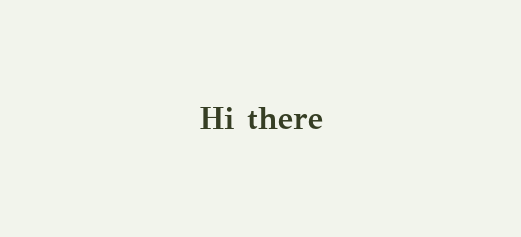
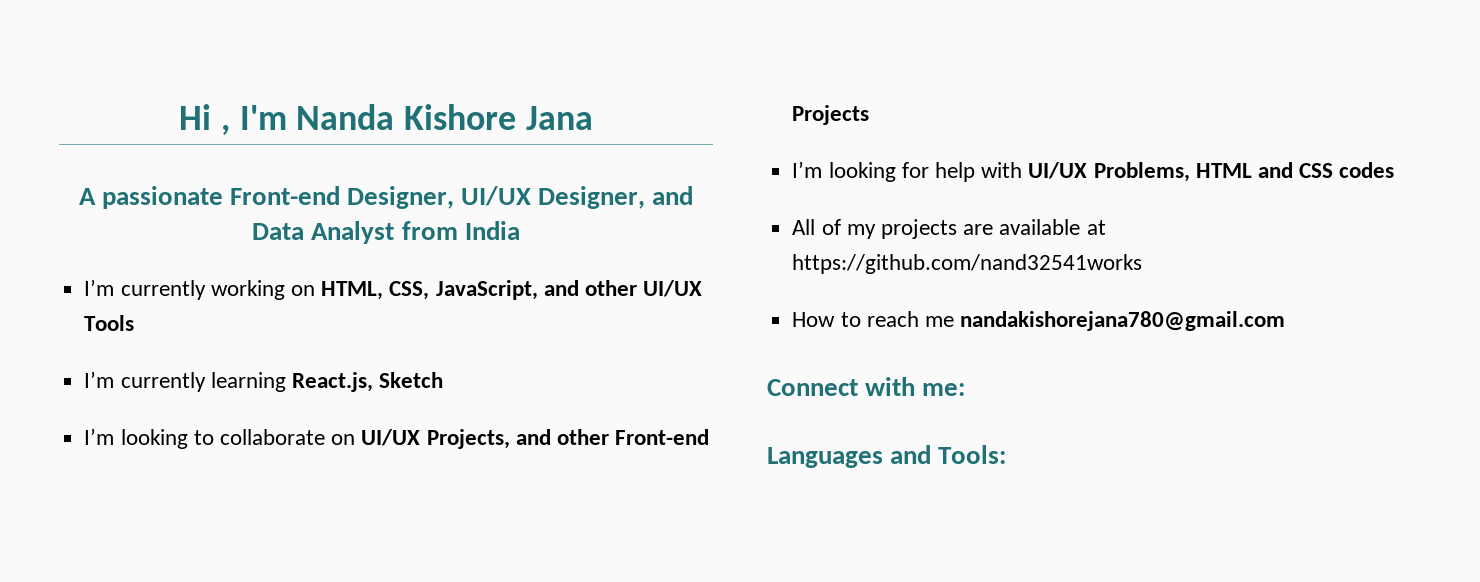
[246,107,323,130] there -> [220,104,593,136] [78,186,694,209] [252,221,520,244] [84,279,703,300] [84,315,135,331] [84,371,444,392] [84,428,710,449] [792,105,870,125] [792,161,1395,182] [792,219,1106,239] [792,254,1143,274] [792,311,1286,331] [767,377,966,396] [767,445,1007,468] , I'm Nanda Kishore Jana // A passionate Front-end Designer, UI/UX Designer, and Data Analyst from India // I’m currently working on HTML, CSS, JavaScript, and other UI/UX Tools // I’m currently learning React.js, Sketch // I’m looking to collaborate on UI/UX Projects, and other Front-end Projects // I’m looking for help with UI/UX Problems, HTML and CSS codes // All of my projects are available at https://github.com/nand32541works // How to reach me nandakishorejana780@gmail.com // Connect with me: // Languages and Tools:

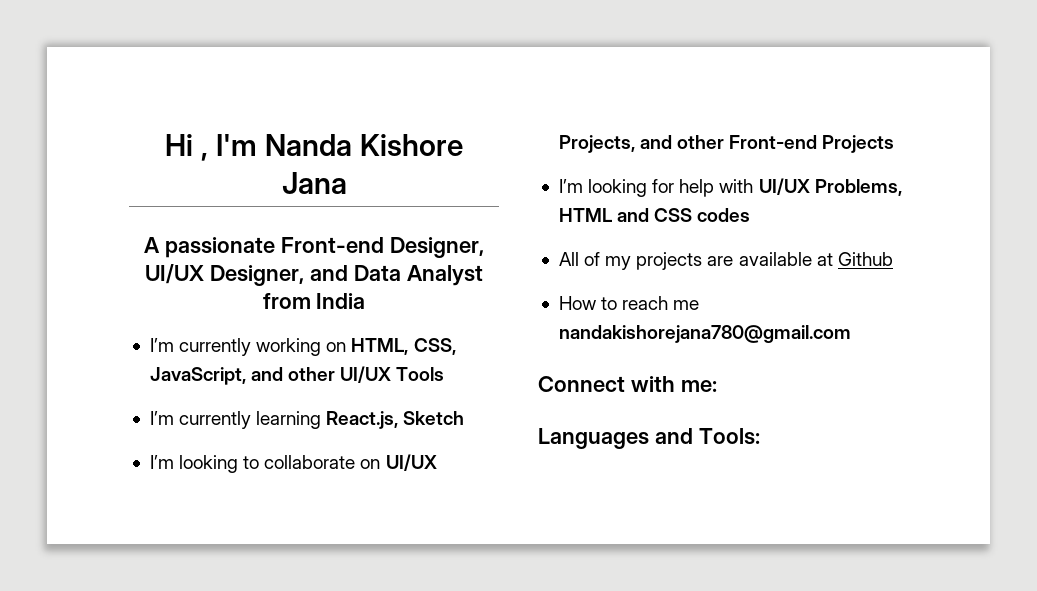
[792,254,1143,274] https://github.com/nand32541works -> [837,252,893,266] Github

